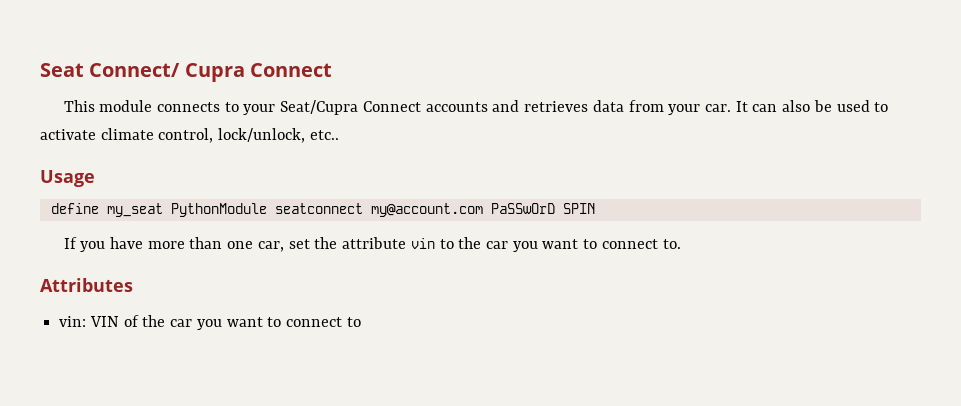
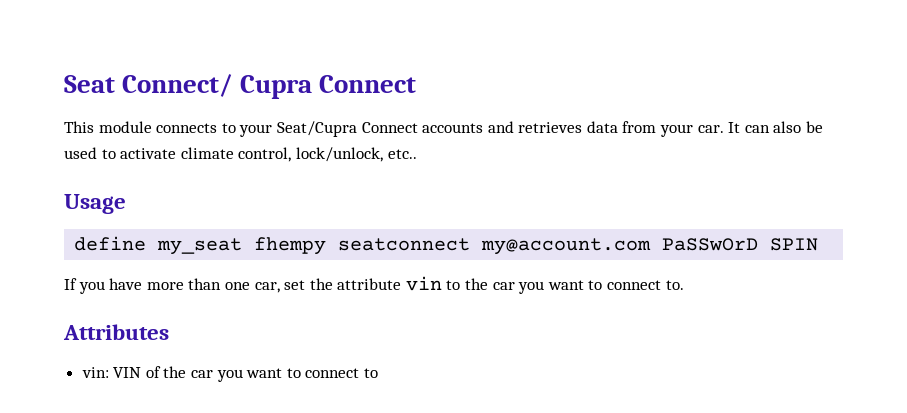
[170,203,267,217] PythonModule -> [254,237,327,255] fhempy

